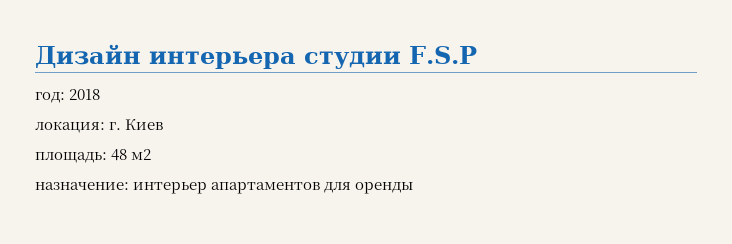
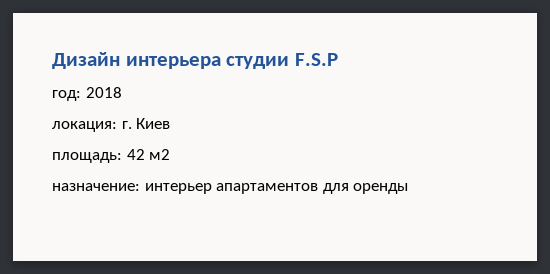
[111,149,128,161] 48 -> [126,149,145,160] 42

